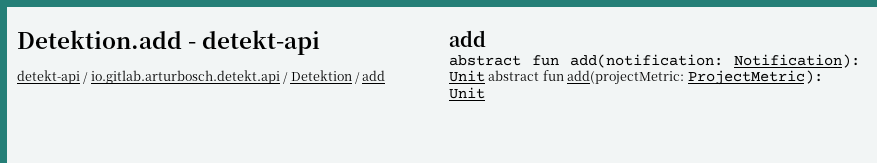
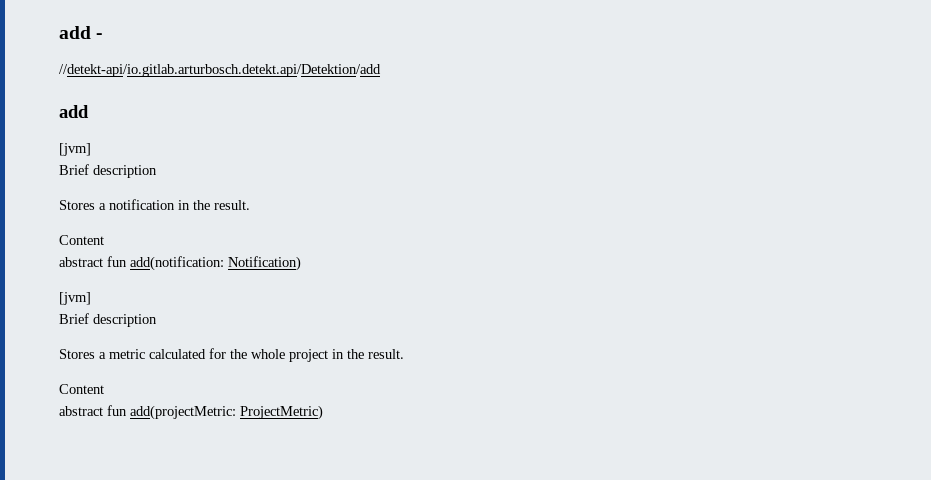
[17,30,182,49] Detektion.add -> [59,26,91,39] add
[202,30,321,55] [17,70,386,84] [449,30,486,47] [449,54,860,68] [449,70,485,82] detekt-api // detekt-api / io.gitlab.arturbosch.detekt.api / Detektion / add // add // abstract fun add(notification: Notification): Unit -> [59,64,381,77] [59,105,89,118] [59,143,91,156] [59,164,157,178] [59,199,250,210] [59,235,104,245] [59,256,301,271] [59,292,91,305] [59,313,157,327] [59,348,404,362] [59,384,104,394] // //detekt-api/io.gitlab.arturbosch.detekt.api/Detektion/add // add // [jvm] // Brief description // Stores a notification in the result. // Content // abstract fun add(notification: Notification) // [jvm] // Brief description // Stores a metric calculated for the whole project in the result. // Content //
[687,70,823,85] [449,87,485,99] ProjectMetric): Unit -> [240,405,323,420] ProjectMetric)

